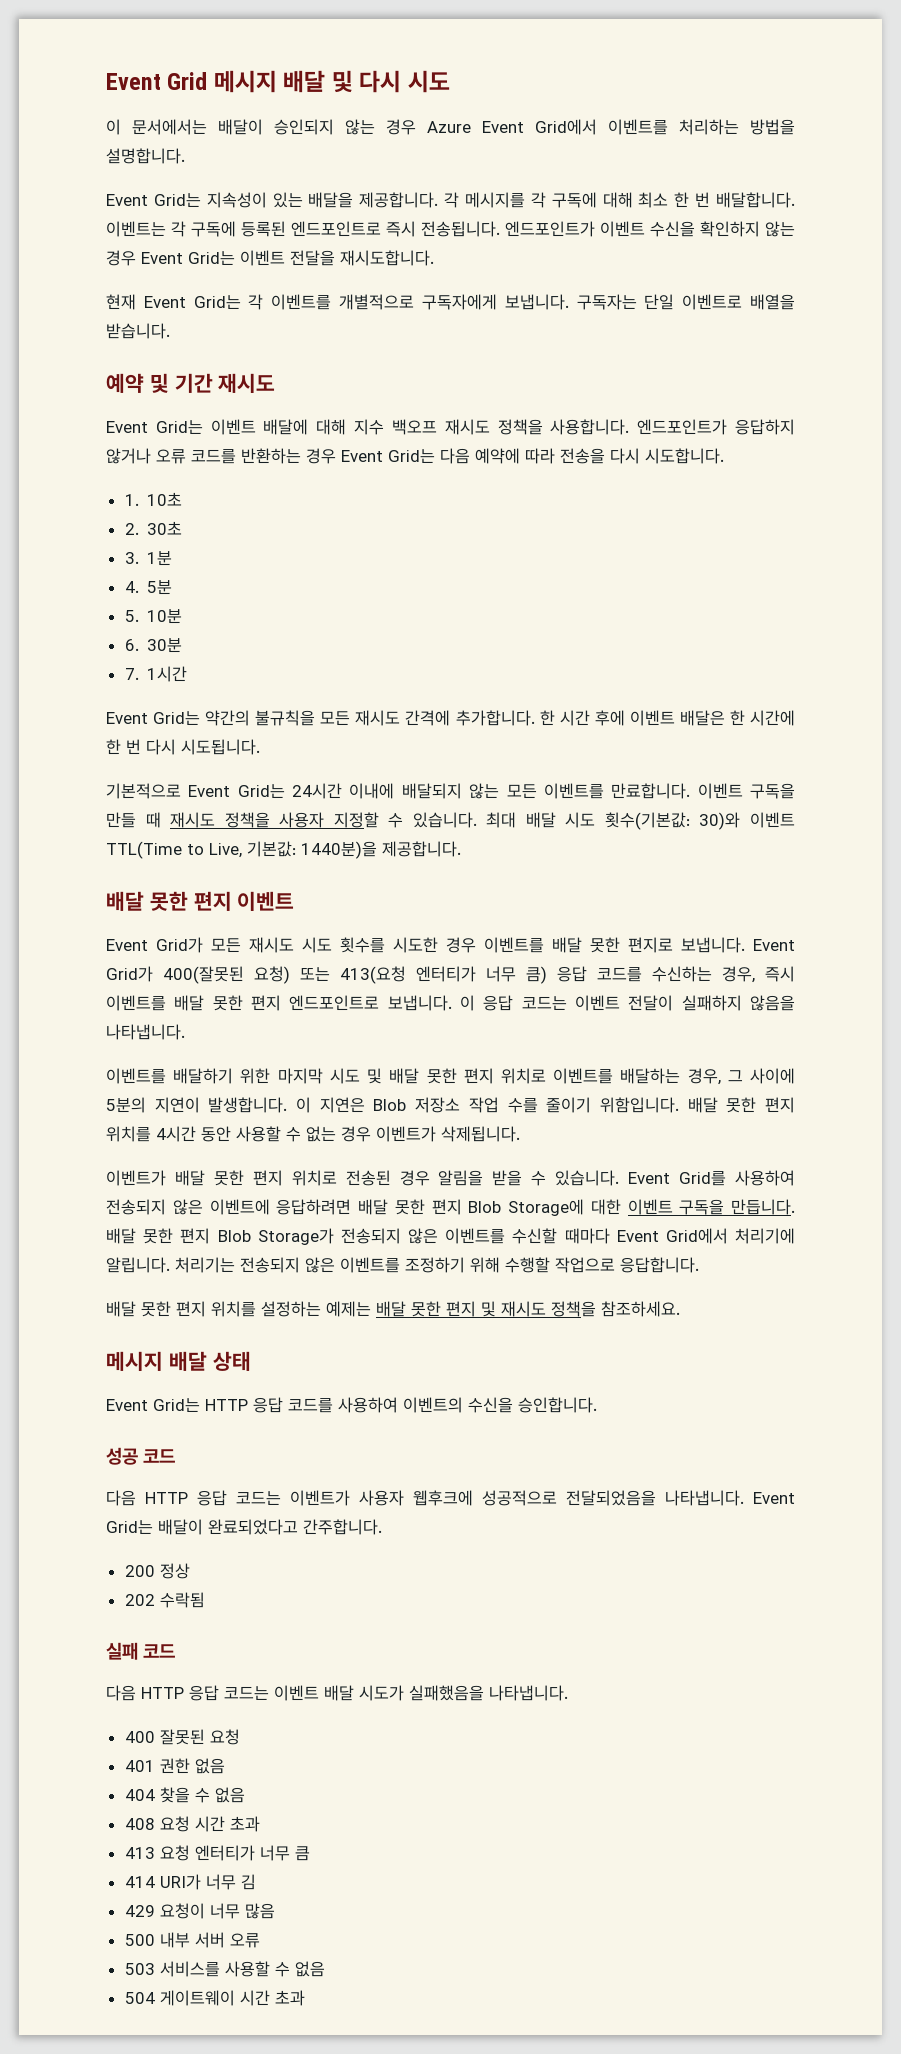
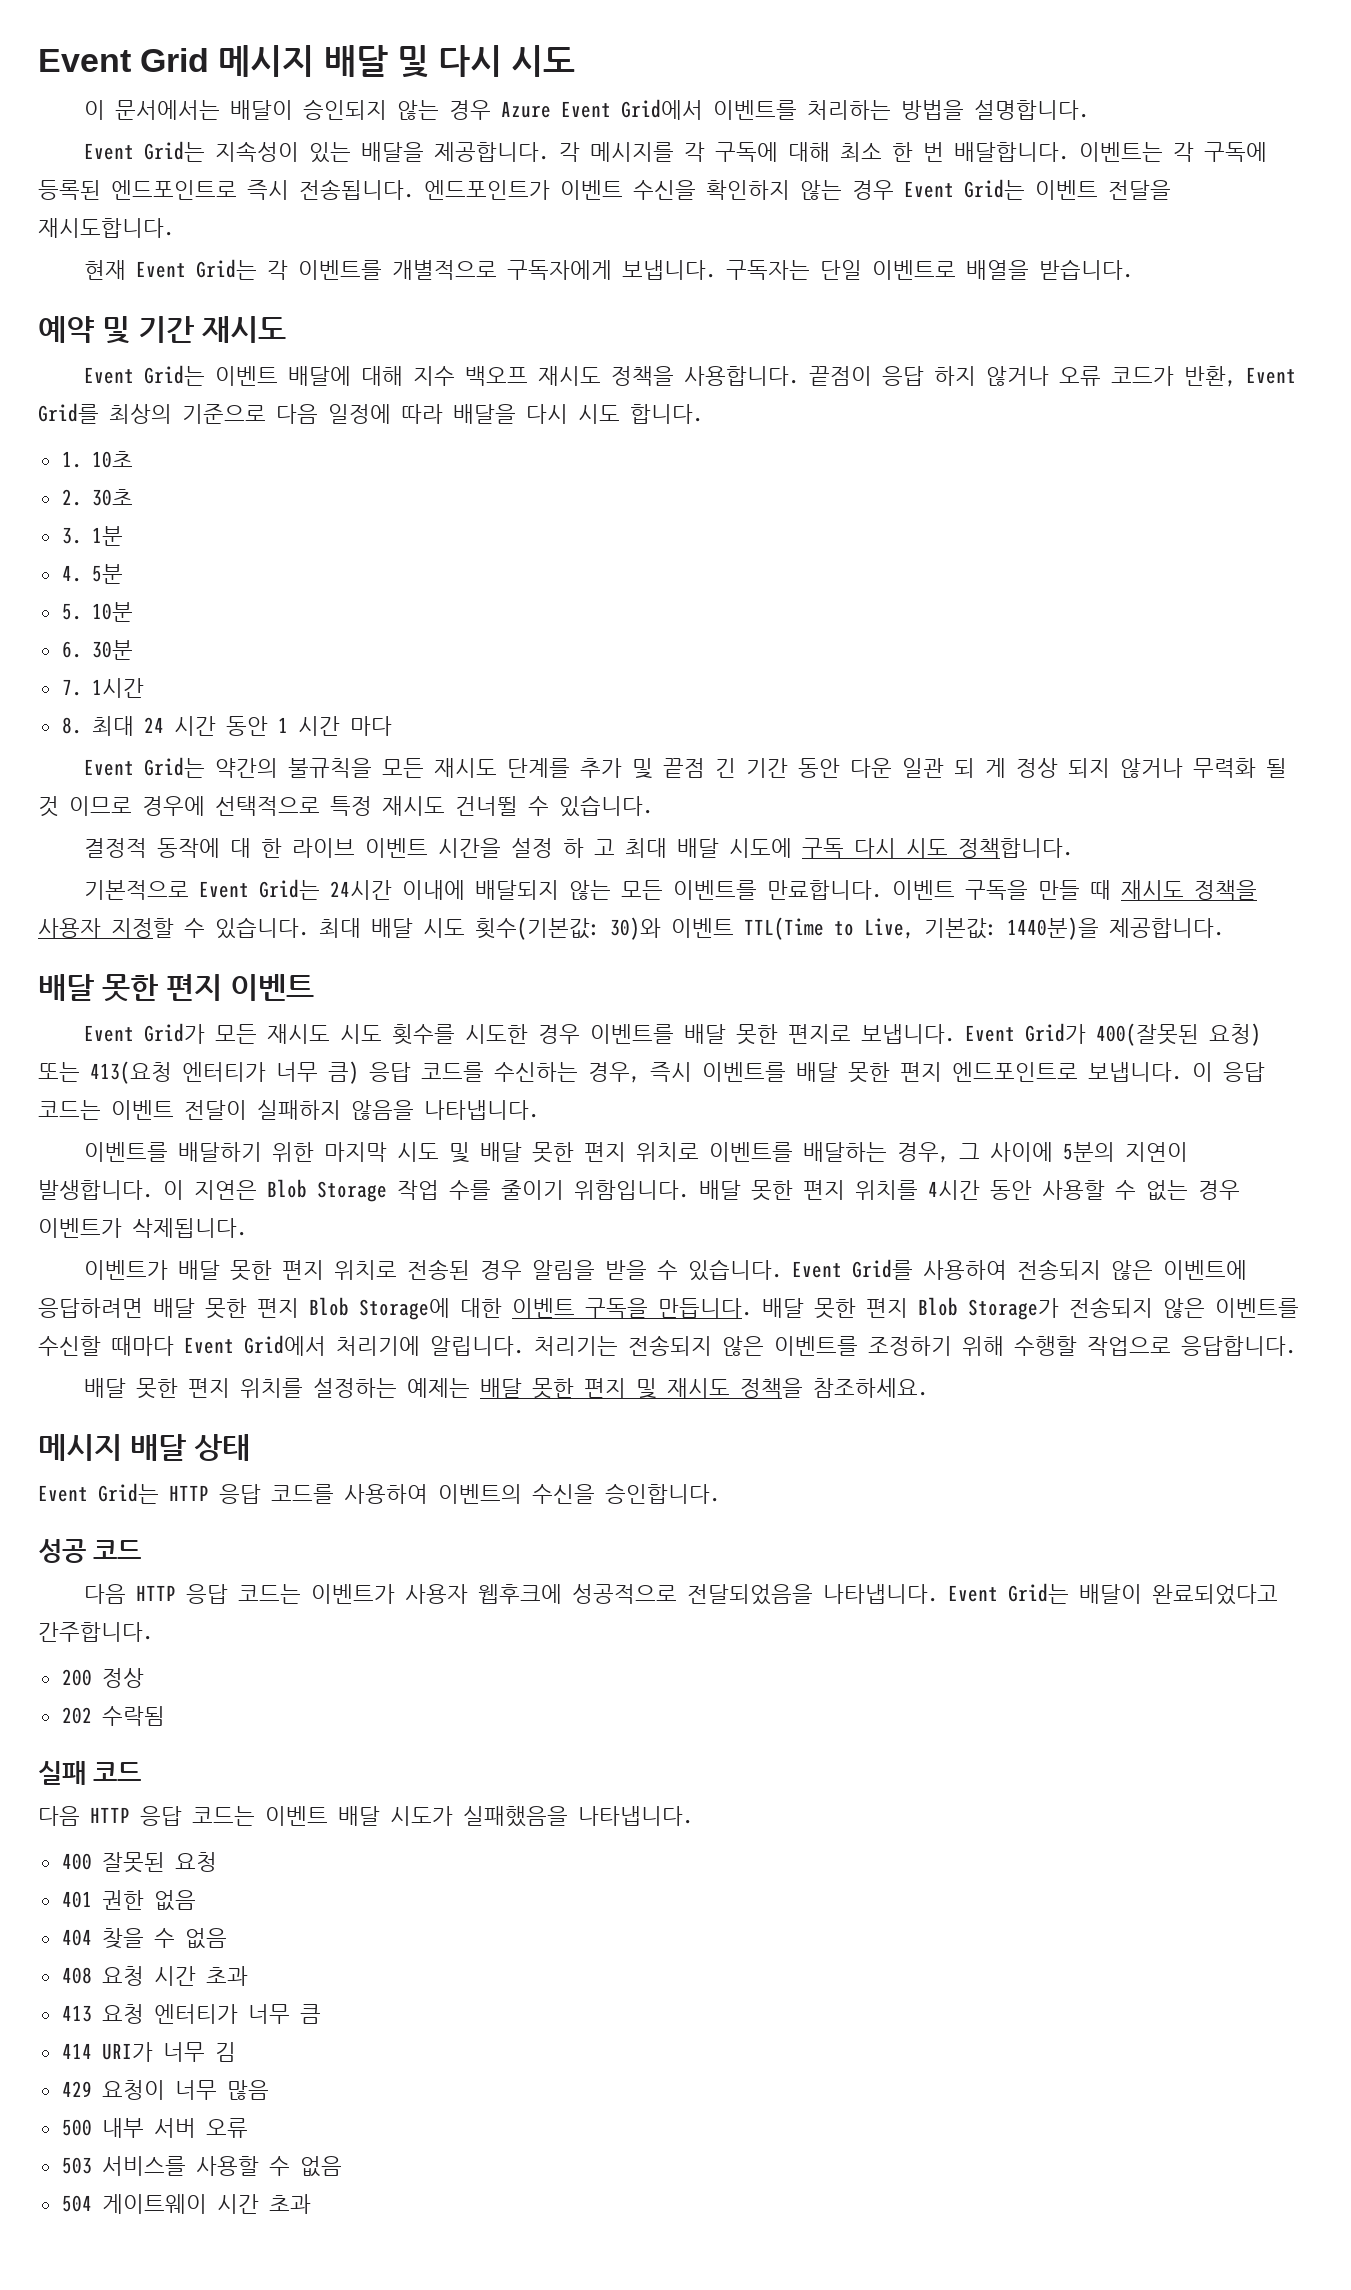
[637,419,795,435] [106,448,724,464] 엔드포인트가 응답하지 않거나 오류 코드를 반환하는 경우 Event Grid는 다음 예약에 따라 전송을 다시 시도합니다. -> [809,366,1297,387] [38,403,703,424] 끝점이 응답 하지 않거나 오류 코드가 반환, Event Grid를 최상의 기준으로 다음 일정에 따라 배달을 다시 시도 합니다.
(188, 674) none -> [61,716,393,736] // 8. 최대 24 시간 동안 1 시간 마다
[405,710,795,726] [106,739,260,755] 간격에 추가합니다. 한 시간 후에 이벤트 배달은 한 시간에 한 번 다시 시도됩니다. -> [507,758,1288,779] [38,795,653,817] [84,838,1074,858] 단계를 추가 및 끝점 긴 기간 동안 다운 일관 되 게 정상 되지 않거나 무력화 될 것 이므로 경우에 선택적으로 특정 재시도 건너뛸 수 있습니다. // 결정적 동작에 대 한 라이브 이벤트 시간을 설정 하 고 최대 배달 시도에 구독 다시 시도 정책합니다.
[415,1097,461,1113] 저장소 -> [317,1181,387,1202] Storage

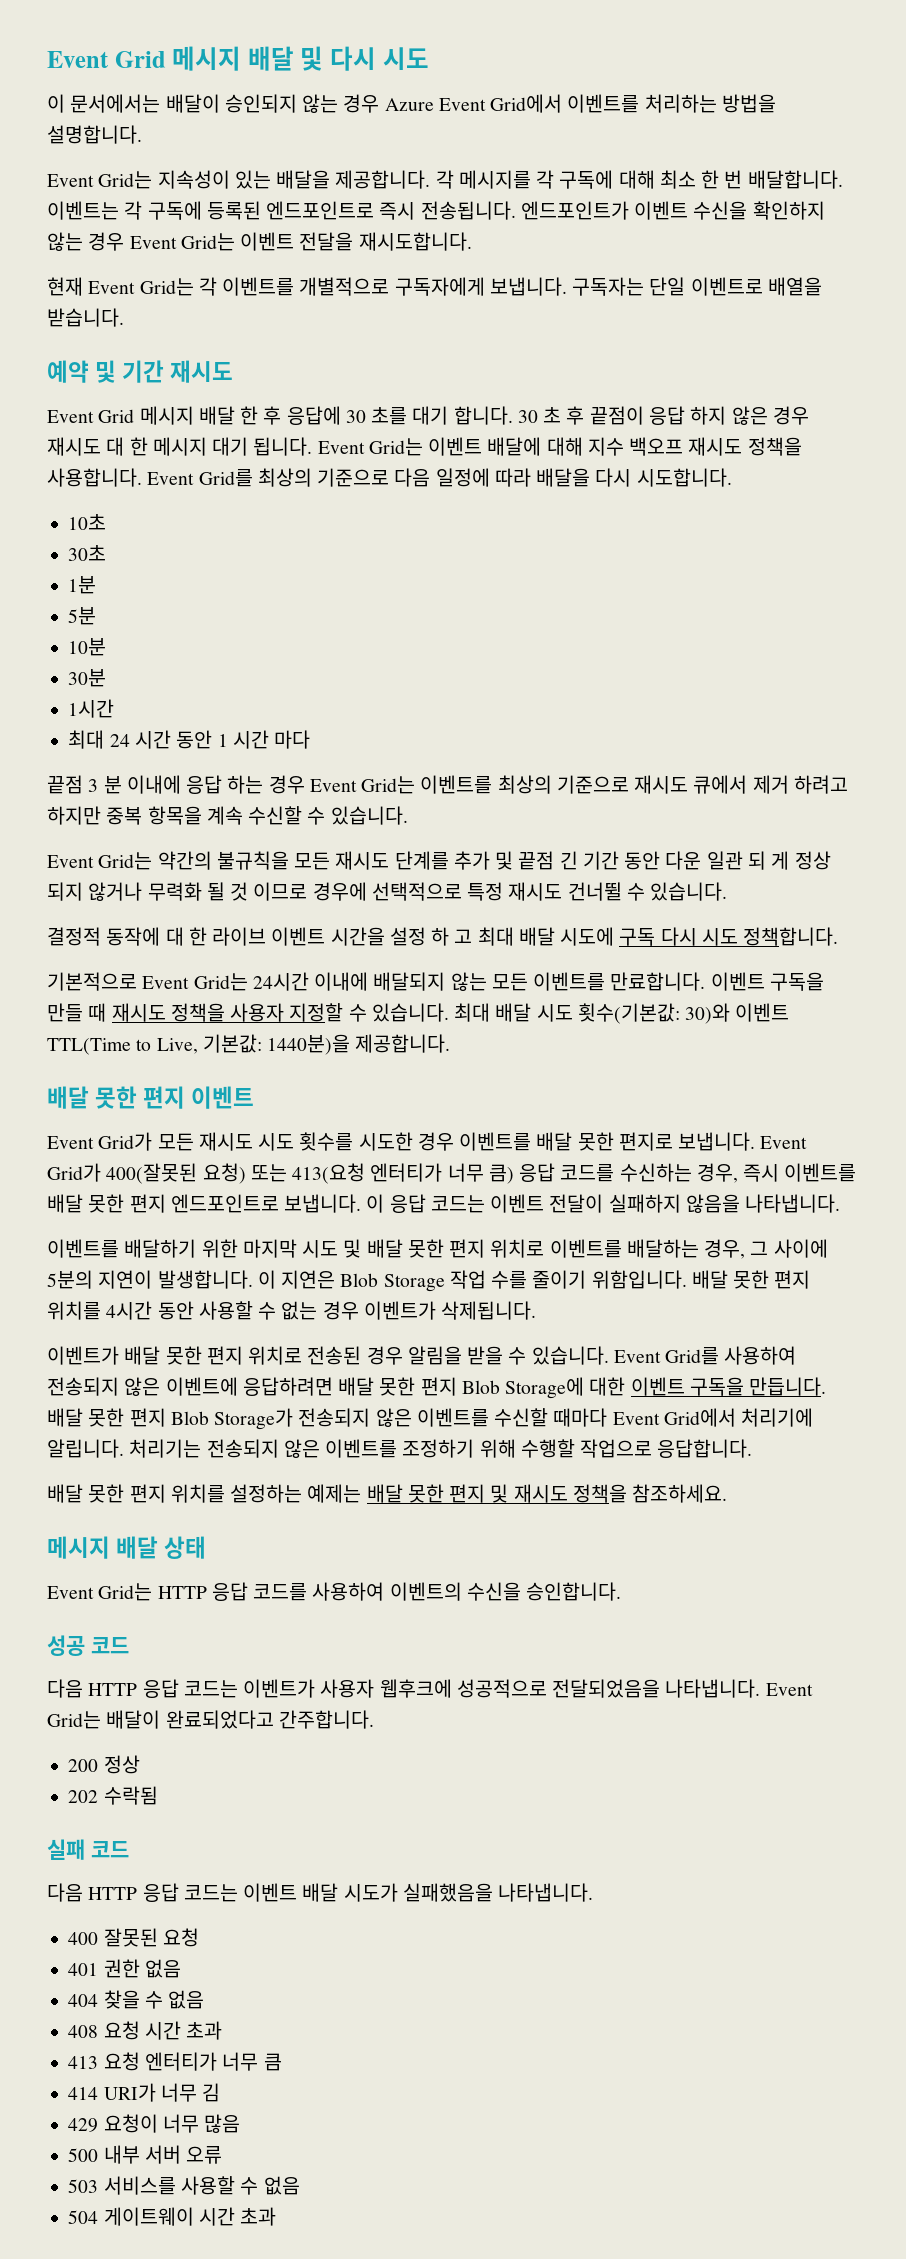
(135, 375) none -> [98,406,809,425] [47,437,365,456] Grid 메시지 배달 한 후 응답에 30 초를 대기 합니다. 30 초 후 끝점이 응답 하지 않은 경우 재시도 대 한 메시지 대기 됩니다. Event
[809,366,1237,387] 끝점이 응답 하지 않거나 오류 코드가 반환, -> (142, 477) none
[578,404,703,424] [61,451,82,468] 시도 합니다. // 1. -> [636,468,732,487] 시도합니다. //
[61,489,82,506] 2. -> (107, 522) none
[61,527,82,544] 3. -> (107, 553) none
[61,565,82,582] 4. -> (97, 585) none
[61,603,82,620] 5. -> (97, 616) none
[61,641,82,658] 6. -> (107, 647) none
[61,679,82,696] 7. -> (107, 678) none
[61,717,82,734] 8. -> (115, 708) none
(393, 726) none -> [47,775,848,794] [47,806,408,825] // 끝점 3 분 이내에 응답 하는 경우 Event Grid는 이벤트를 최상의 기준으로 재시도 큐에서 제거 하려고 하지만 중복 항목을 계속 수신할 수 있습니다.

